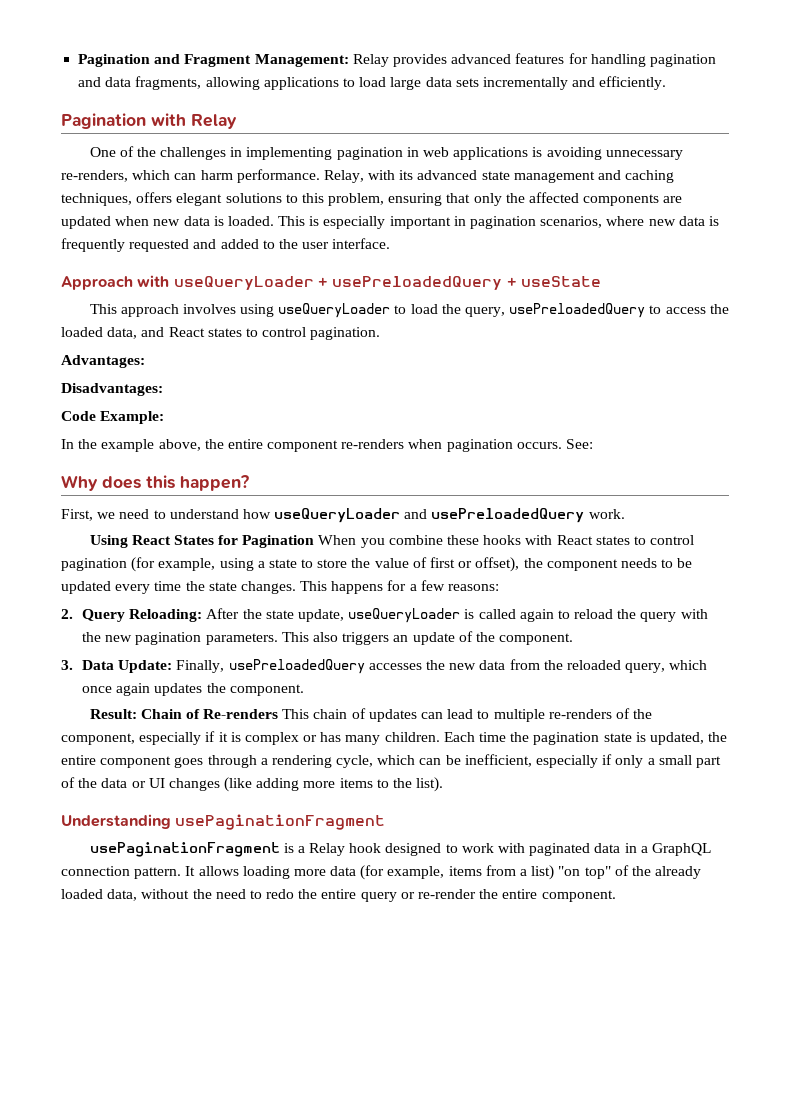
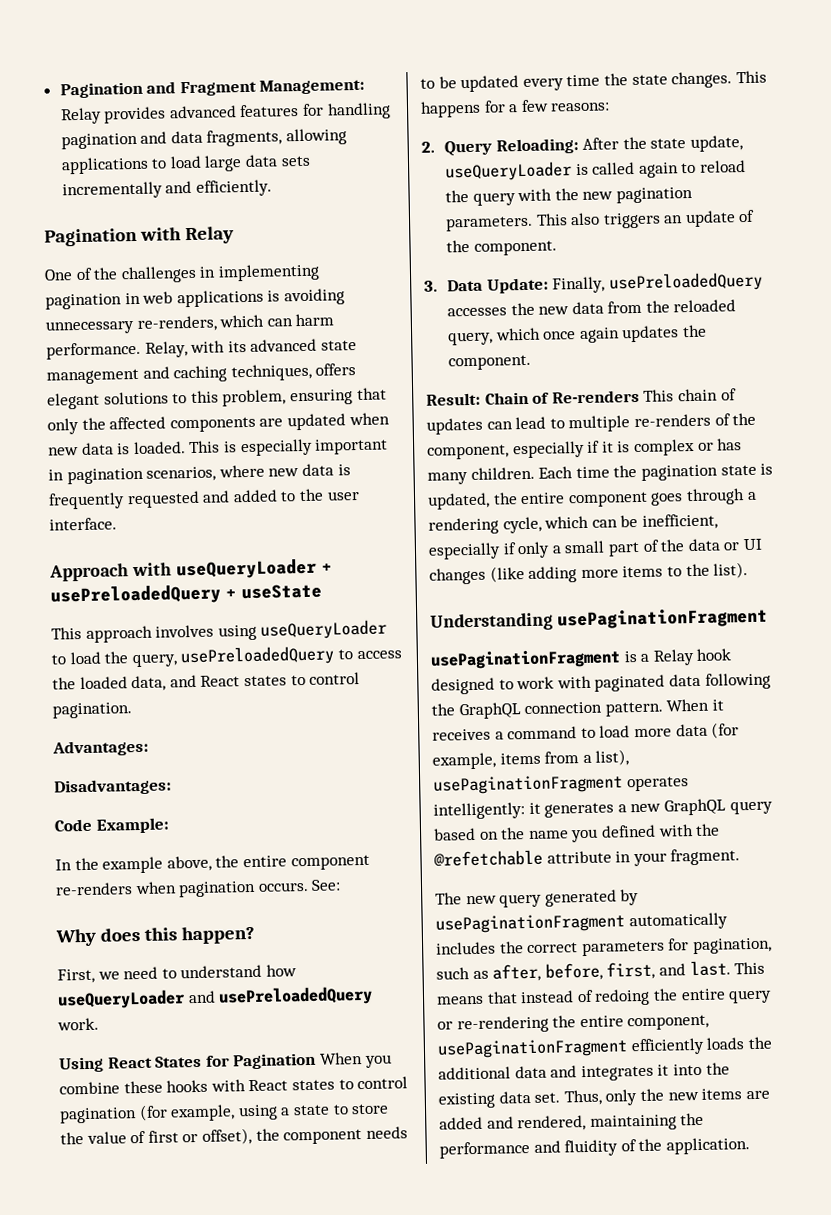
[624,843,648,853] in a -> [704,672,771,690] [431,703,455,716] following the
[185,866,290,879] It allows loading -> [666,698,724,712] [432,725,631,741] When it receives a command to load
[531,865,702,880] [61,889,295,901] list) "on top" of the already loaded data, without the need to redo -> [595,749,630,766] [433,774,689,795] [433,798,773,820] [433,823,721,843] [433,848,741,867] [435,889,640,908] [435,912,728,934] [436,937,772,957] [436,960,766,982] [436,988,651,1006] list), usePaginationFragment operates intelligently: it generates a new GraphQL query based on the name you defined with the @refetchable attribute in your fragment. // The new query generated by usePaginationFragment automatically includes the correct parameters for pagination, such as after, before, first, and last. This means that instead of redoing
[418,889,616,902] re-render the entire component. -> [456,1014,710,1034] [437,1036,772,1059] [438,1062,730,1082] [438,1088,770,1109] [439,1112,705,1132] [439,1137,750,1159] re-rendering the entire component, usePaginationFragment efficiently loads the additional data and integrates it into the existing data set. Thus, only the new items are added and rendered, maintaining the performance and fluidity of the application.

